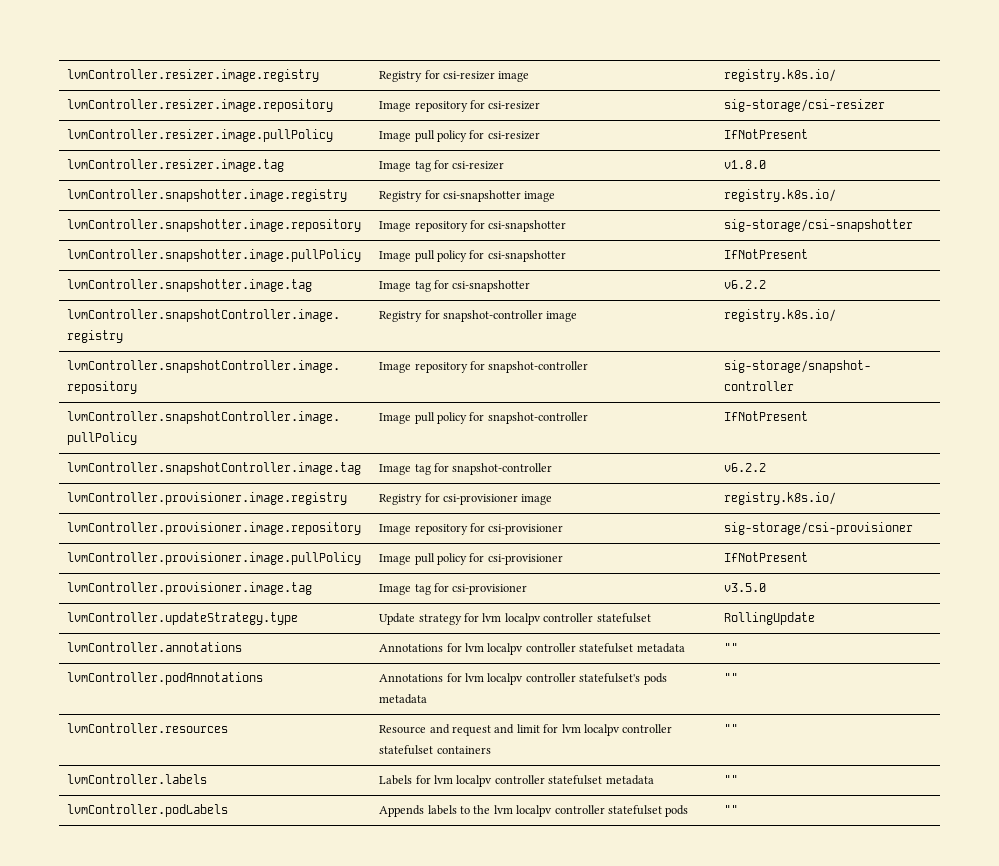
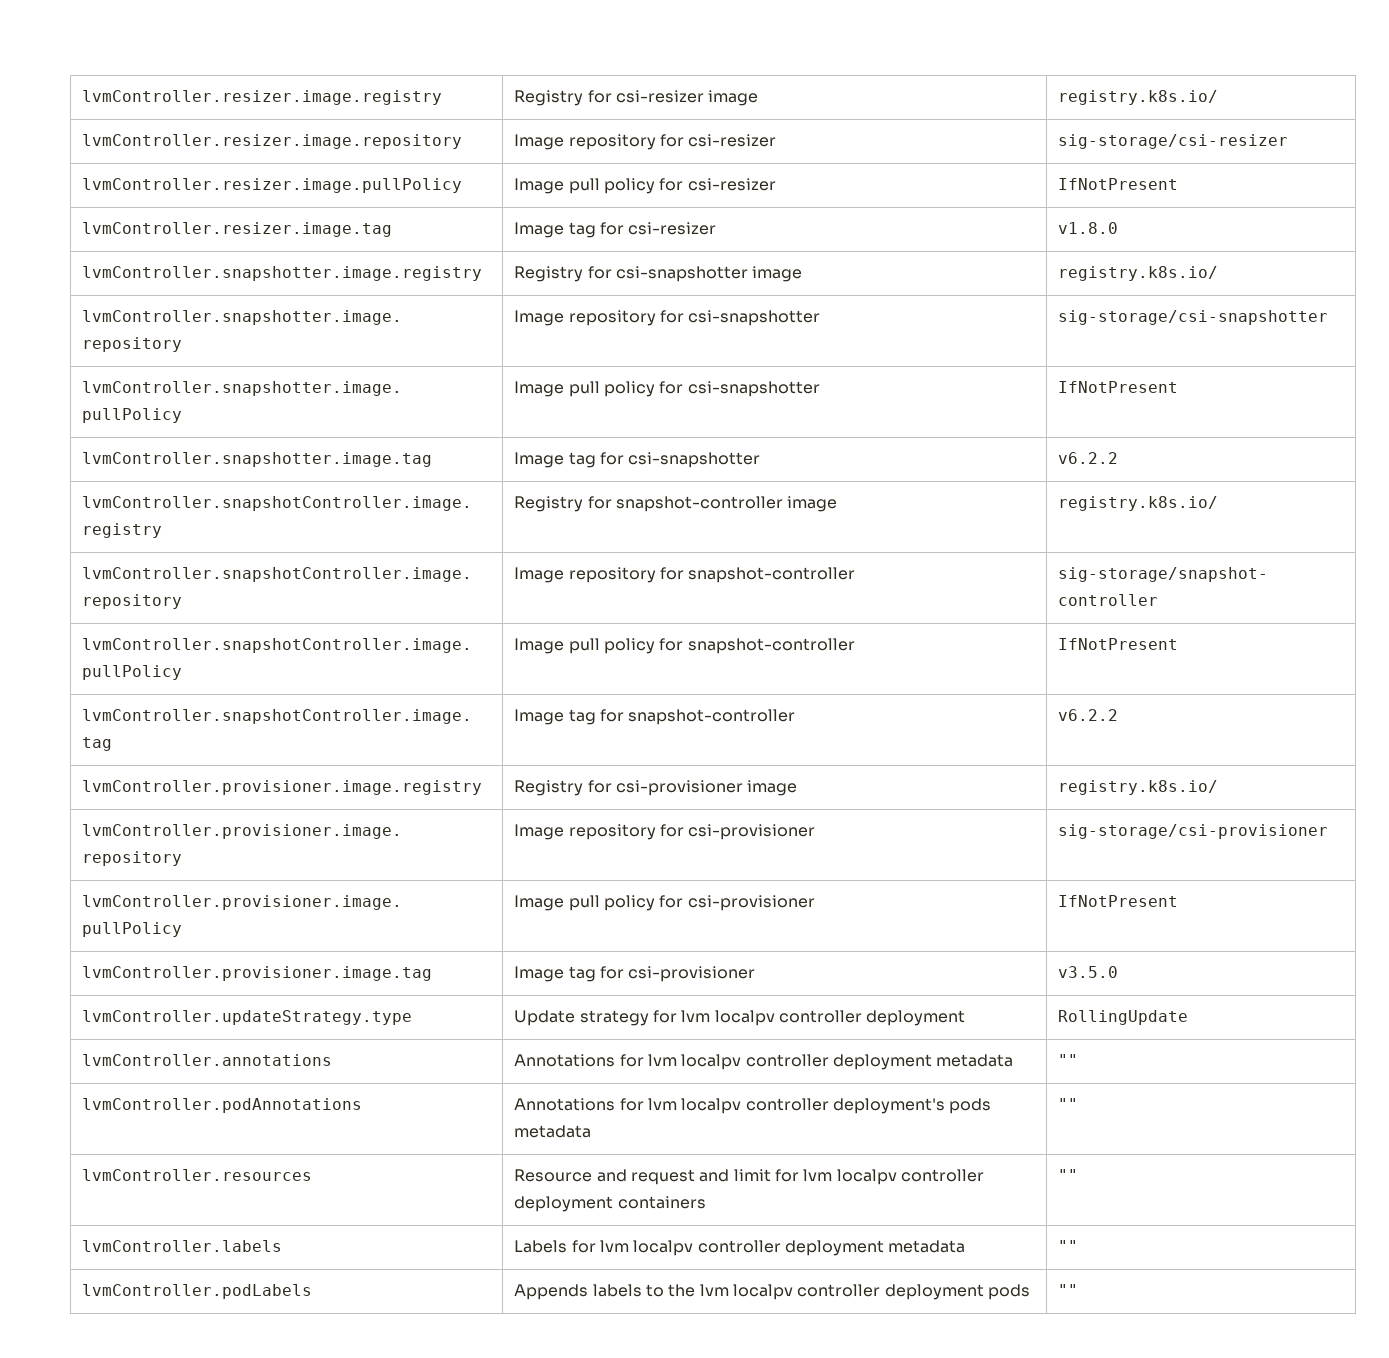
[596,613,651,623] statefulset -> [866,1010,966,1026] deployment
[579,643,634,653] statefulset -> [832,1054,932,1070] deployment
[579,673,641,683] statefulset's -> [832,1098,945,1114] deployment's
[379,745,434,755] statefulset -> [514,1196,614,1212] deployment
[548,775,603,785] statefulset -> [784,1240,884,1256] deployment
[607,805,662,815] statefulset -> [884,1284,984,1300] deployment

